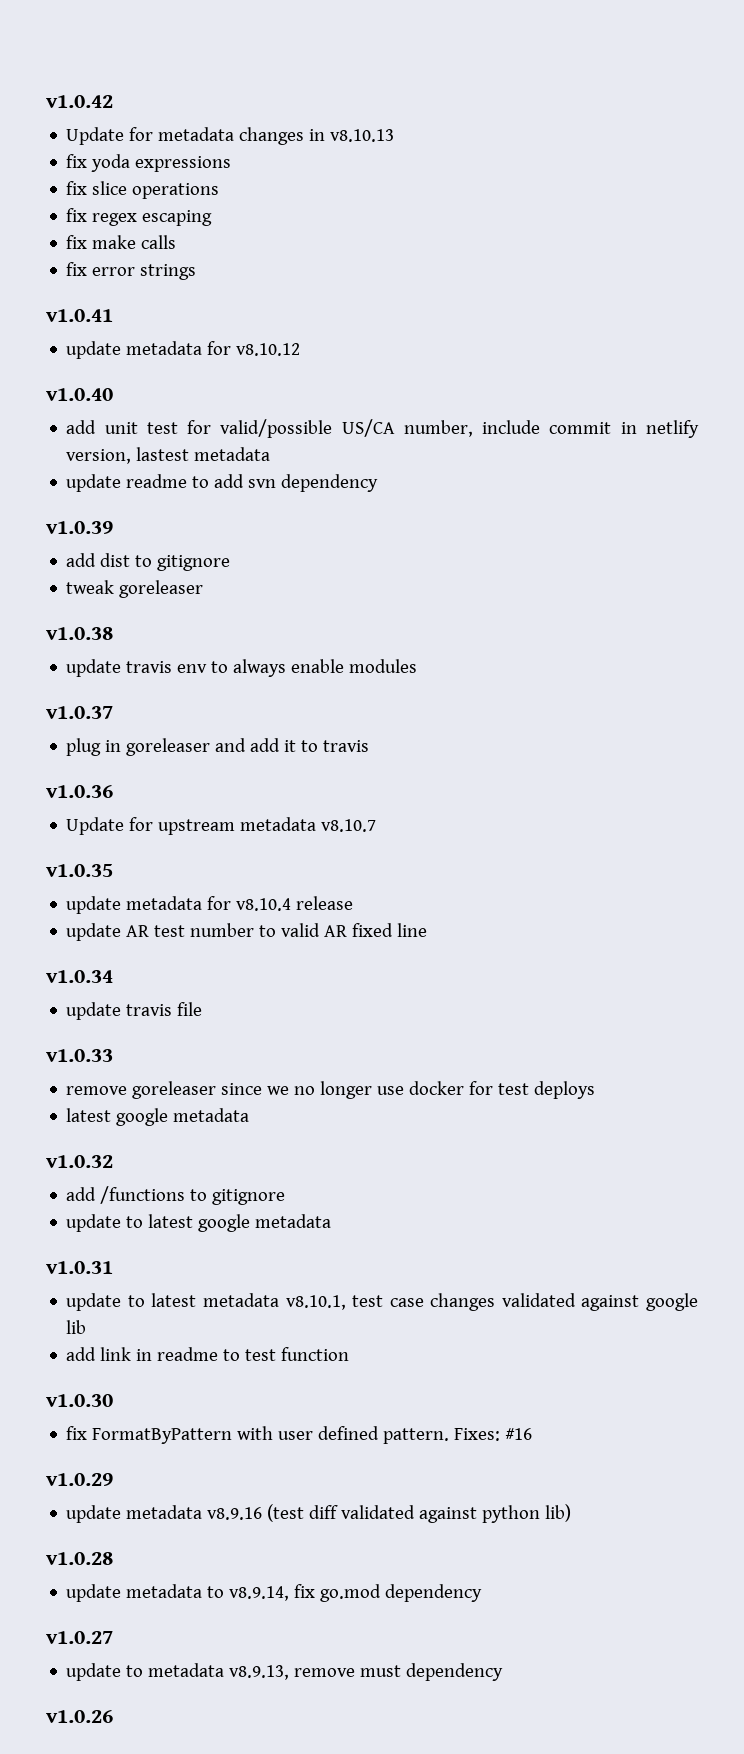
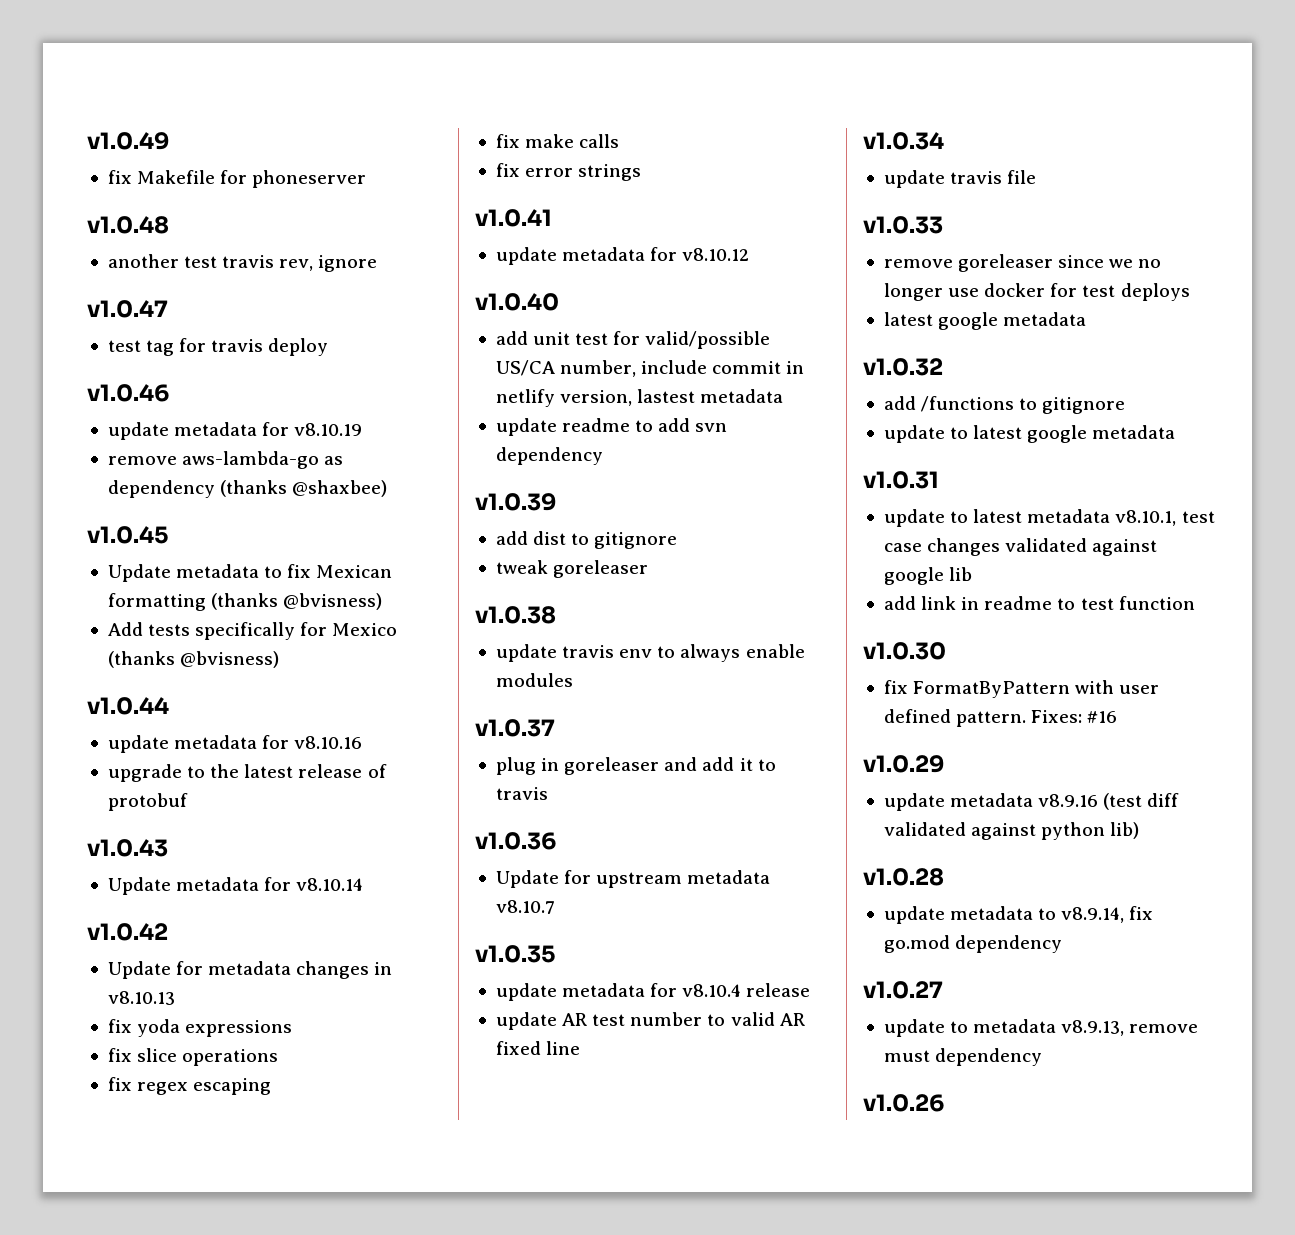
(46, 101) none -> [87,132,169,150] [107,170,367,188] [87,216,169,234] [107,254,378,272] [87,300,168,318] [107,338,329,356] [87,384,169,402] [107,422,363,440] [107,451,344,469] [107,480,388,498] [87,526,168,544] [107,564,393,582] [107,593,383,611] [107,622,398,640] [107,651,280,668] [87,697,169,715] [107,735,363,753] [107,764,387,782] [107,793,188,811] [87,839,168,857] [107,877,364,895] v1.0.49 // fix Makefile for phoneserver // v1.0.48 // another test travis rev, ignore // v1.0.47 // test tag for travis deploy // v1.0.46 // update metadata for v8.10.19 // remove aws-lambda-go as dependency (thanks @shaxbee) // v1.0.45 // Update metadata to fix Mexican formatting (thanks @bvisness) // Add tests specifically for Mexico (thanks @bvisness) // v1.0.44 // update metadata for v8.10.16 // upgrade to the latest release of protobuf // v1.0.43 // Update metadata for v8.10.14 //

